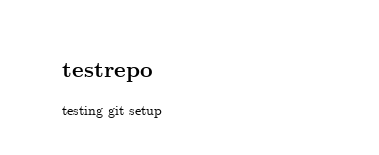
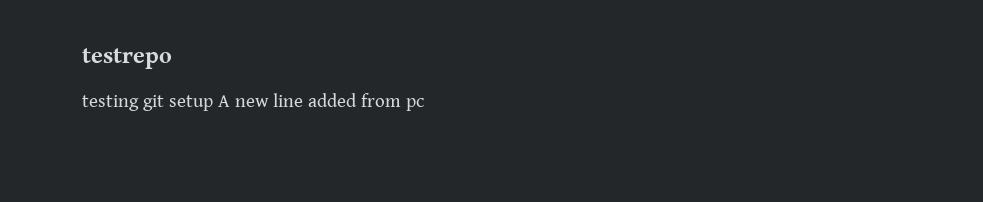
(162, 112) none -> [217,93,424,111] A new line added from pc

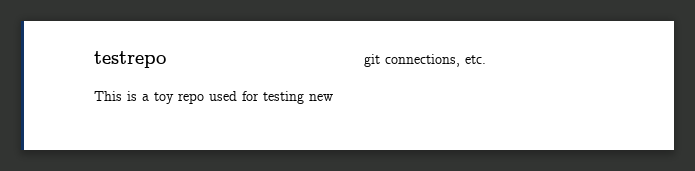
[82,93,424,111] testing git setup A new line added from pc -> [94,91,333,104] [364,54,486,67] This is a toy repo used for testing new git connections, etc.

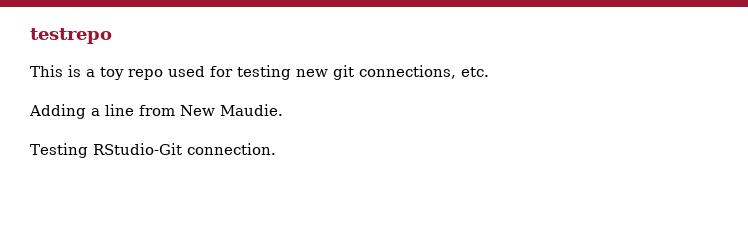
(486, 59) none -> [29,104,283,119] [30,143,276,158] // Adding a line from New Maudie. // Testing RStudio-Git connection.

